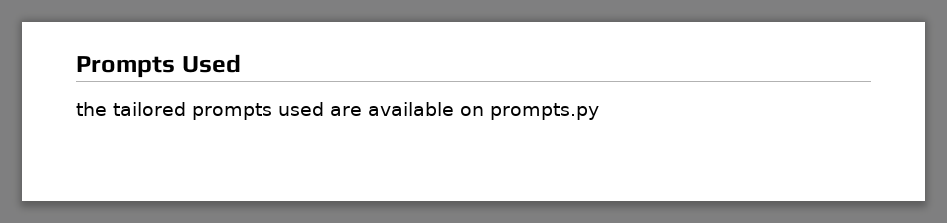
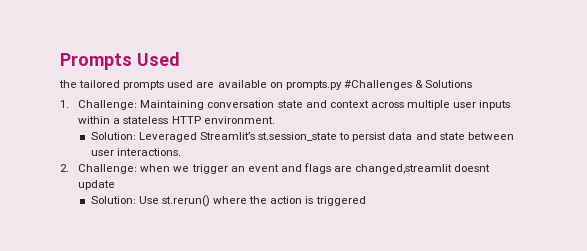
(599, 111) none -> [343,80,473,90] [60,100,511,110] [78,116,275,124] [90,132,514,142] [90,148,181,156] [60,163,491,174] [78,180,116,190] [90,195,366,207] #Challenges & Solutions // 1. Challenge: Maintaining conversation state and context across multiple user inputs within a stateless HTTP environment. // Solution: Leveraged Streamlit’s st.session_state to persist data and state between user interactions. // 2. Challenge: when we trigger an event and flags are changed,streamlit doesnt update // Solution: Use st.rerun() where the action is triggered

